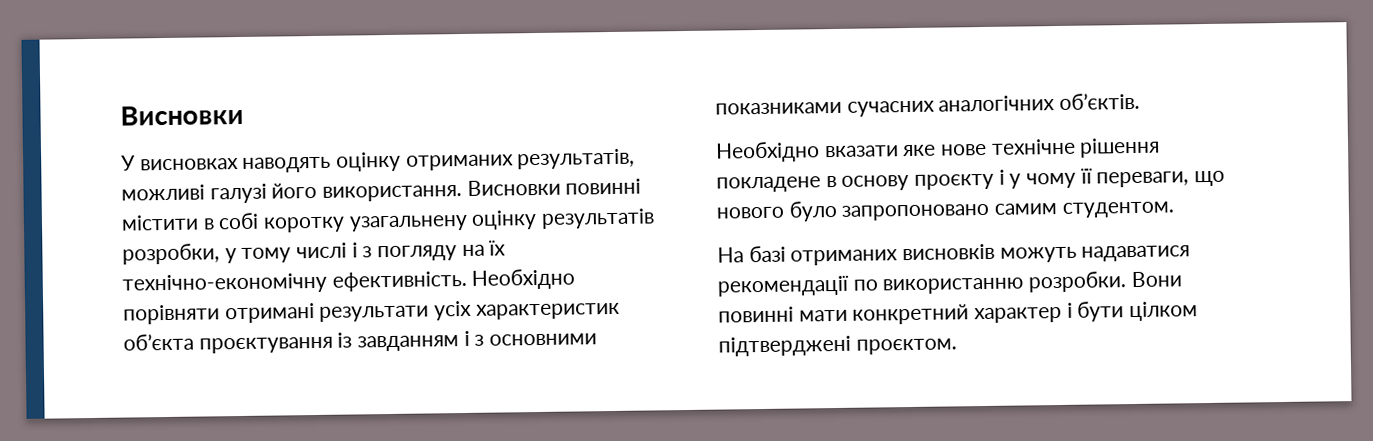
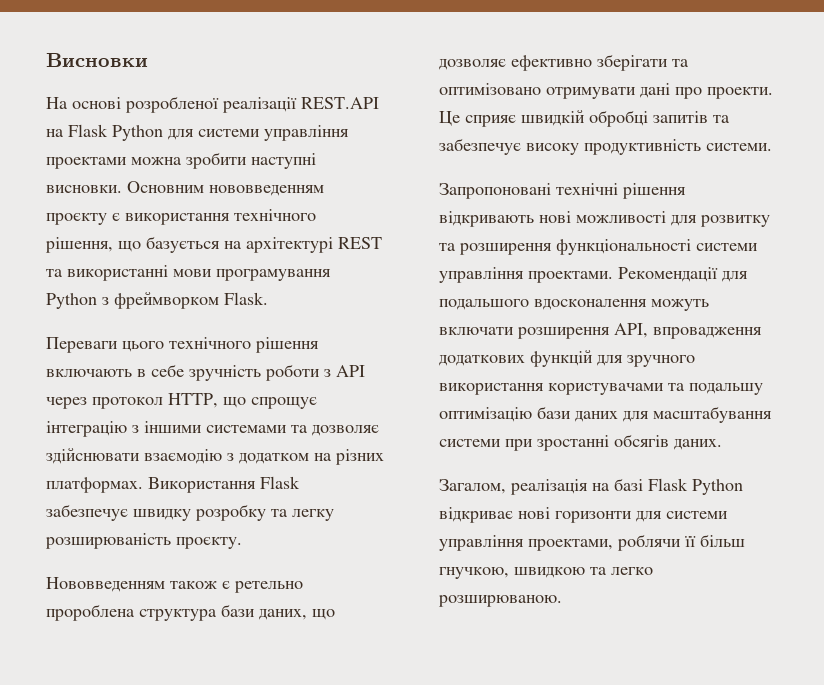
[121,148,636,173] [121,178,642,204] [121,208,656,233] [122,240,507,265] [122,268,576,295] [123,300,620,325] [123,330,598,354] [715,92,1141,117] [715,137,1161,163] [716,168,1226,193] [716,200,1174,222] [717,243,1191,266] [717,271,1182,297] [718,301,1199,325] [718,335,957,357] У висновках наводять оцінку отриманих результатів, можливі галузі його використання. Висновки повинні містити в собі коротку узагальнену оцінку результатів розробки, у тому числі і з погляду на їх технічно-економічну ефективність. Необхідно порівняти отримані результати усіх характеристик об’єкта проєктування із завданням і з основними показниками сучасних аналогічних об’єктів. // Необхідно вказати яке нове технічне рішення покладене в основу проєкту і у чому її переваги, що нового було запропоновано самим студентом. // На базі отриманих висновків можуть надаватися рекомендації по використанню розробки. Вони повинні мати конкретний характер і бути цілком підтверджені проєктом. -> [46,96,379,113] [46,124,349,141] [46,152,316,169] [46,181,324,196] [46,209,316,225] [45,236,382,253] [46,265,331,281] [46,292,268,309] [46,337,319,353] [46,364,365,381] [46,393,317,409] [46,421,379,437] [46,448,384,465] [46,476,300,493] [46,504,334,521] [45,533,242,549] [46,577,303,593] [46,604,335,621] [439,54,689,71] [439,83,773,99] [439,110,730,127] [439,138,772,155] [439,183,686,199] [439,211,770,227] [439,239,758,255] [439,267,748,283] [439,299,709,311] [439,323,762,339] [439,350,695,367] [439,383,763,395] [439,406,772,423] [439,434,722,451] [439,478,743,495] [439,507,728,523] [439,534,745,551] [439,567,653,579] [438,595,562,607] На основі розробленої реалізації REST.API на Flask Python для системи управління проектами можна зробити наступні висновки. Основним нововведенням проєкту є використання технічного рішення, що базується на архітектурі REST та використанні мови програмування Python з фреймворком Flask. // Переваги цього технічного рішення включають в себе зручність роботи з API через протокол HTTP, що спрощує інтеграцію з іншими системами та дозволяє здійснювати взаємодію з додатком на різних платформах. Використання Flask забезпечує швидку розробку та легку розширюваність проєкту. // Нововведенням також є ретельно пророблена структура бази даних, що дозволяє ефективно зберігати та оптимізовано отримувати дані про проекти. Це сприяє швидкій обробці запитів та забезпечує високу продуктивність системи. // Запропоновані технічні рішення відкривають нові можливості для розвитку та розширення функціональності системи управління проектами. Рекомендації для подальшого вдосконалення можуть включати розширення API, впровадження додаткових функцій для зручного використання користувачами та подальшу оптимізацію бази даних для масштабування системи при зростанні обсягів даних. // Загалом, реалізація на базі Flask Python відкриває нові горизонти для системи управління проектами, роблячи її більш гнучкою, швидкою та легко розширюваною.

